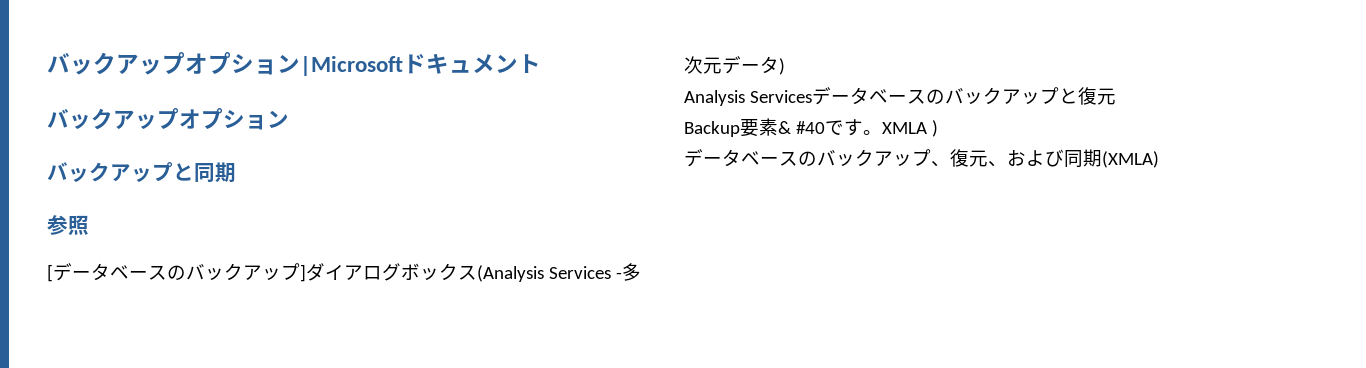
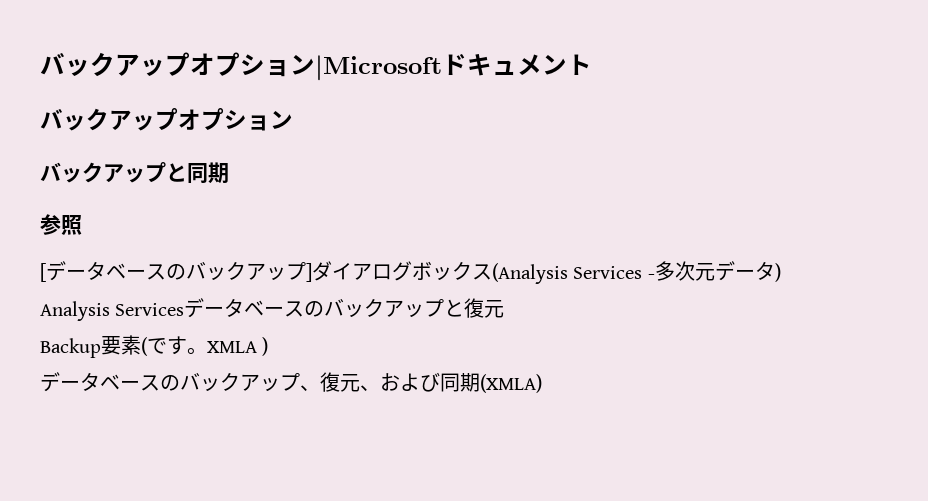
[778,121,825,134] & #40 -> [141,337,148,356] (

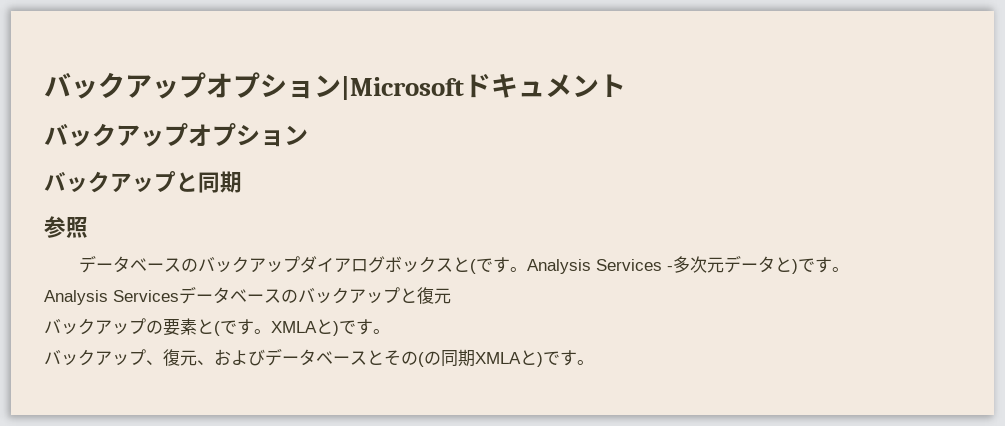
[40,261,312,282] [データベースのバックアップ] -> [78,255,300,273] データベースのバックアップ
[492,263,568,284] (Analysis -> [452,257,591,274] と(です。Analysis
[774,263,781,282] ) -> [774,257,849,274] と)です。
[40,335,141,358] Backup要素 -> [44,318,214,336] バックアップの要素と
[262,337,269,356] [40,372,180,392] ) // データベースの -> [316,319,390,336] と)です。 //
[440,373,542,393] 同期(XMLA) -> [265,348,594,367] データベースとその(の同期XMLAと)です。

